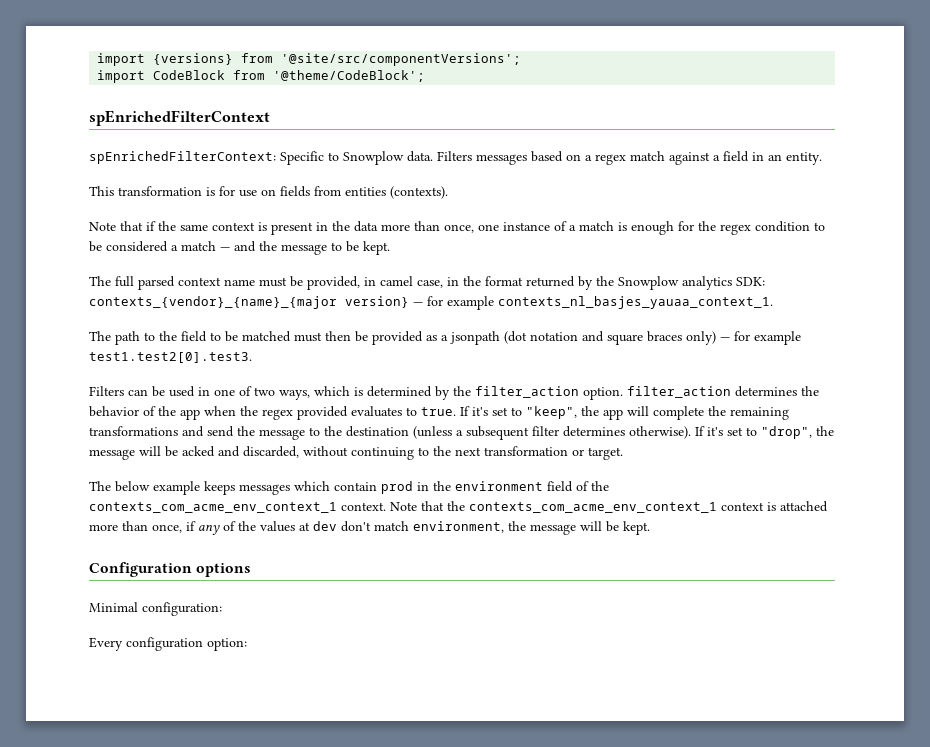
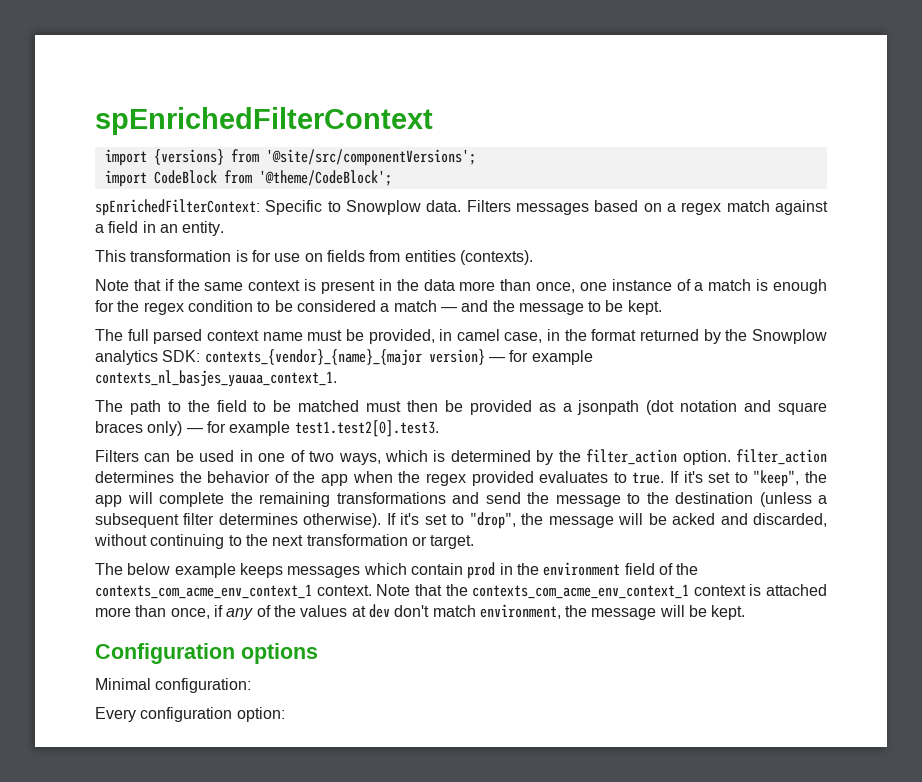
(97, 59) none -> [95,107,433,135] spEnrichedFilterContext //
[89,110,270,126] // spEnrichedFilterContext -> (392, 178) none

